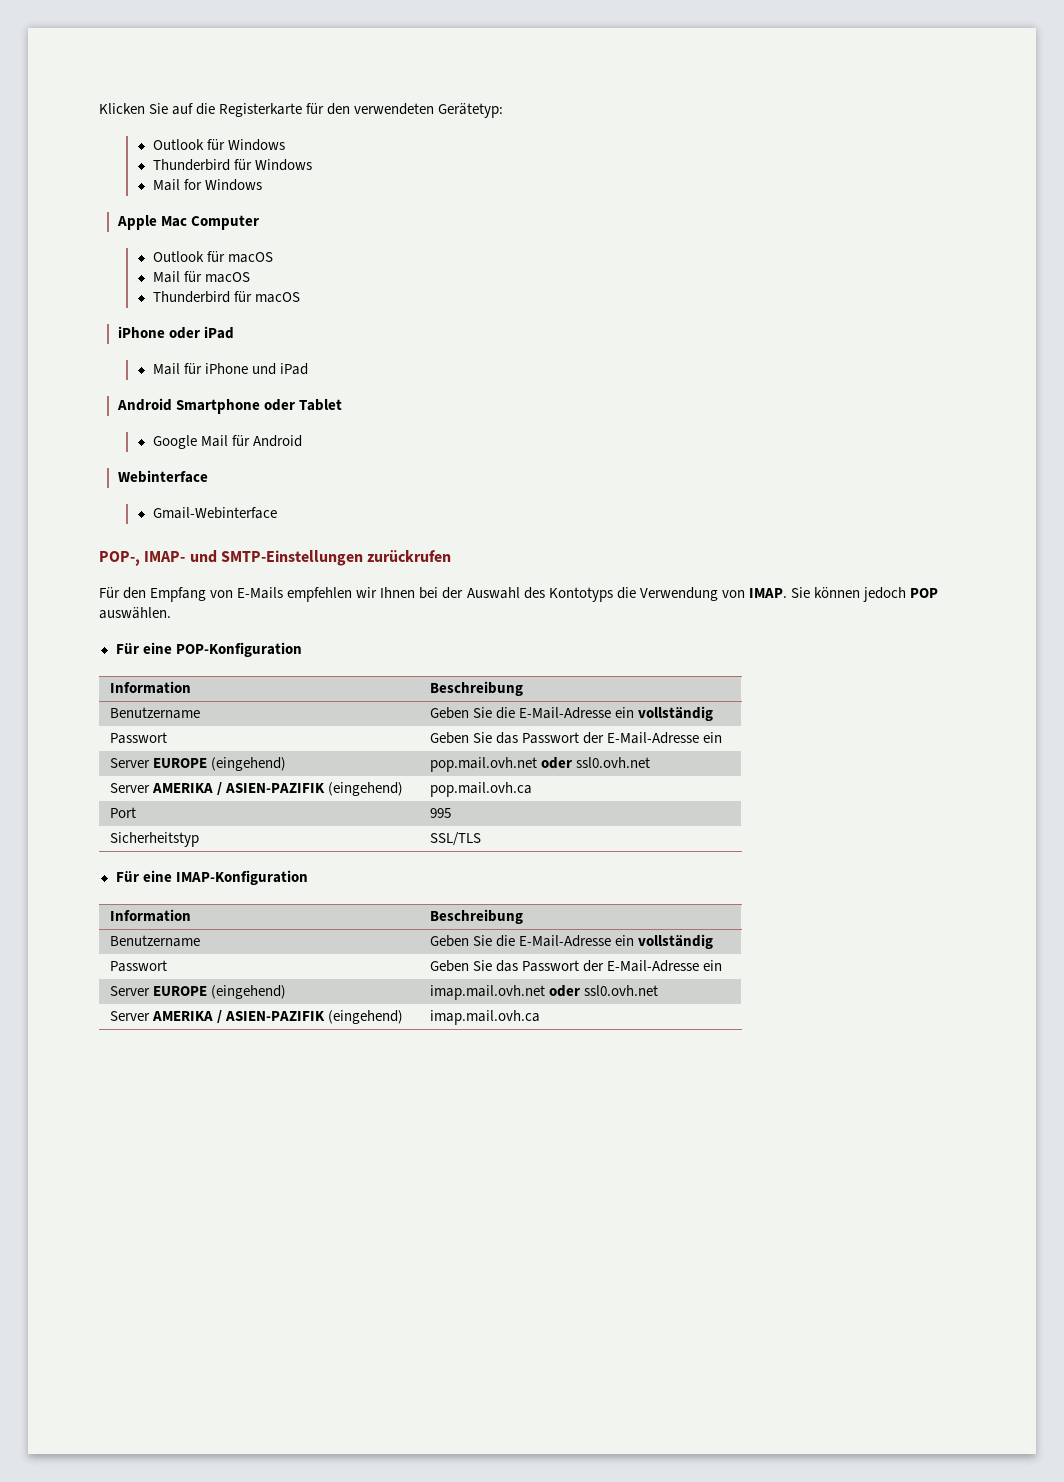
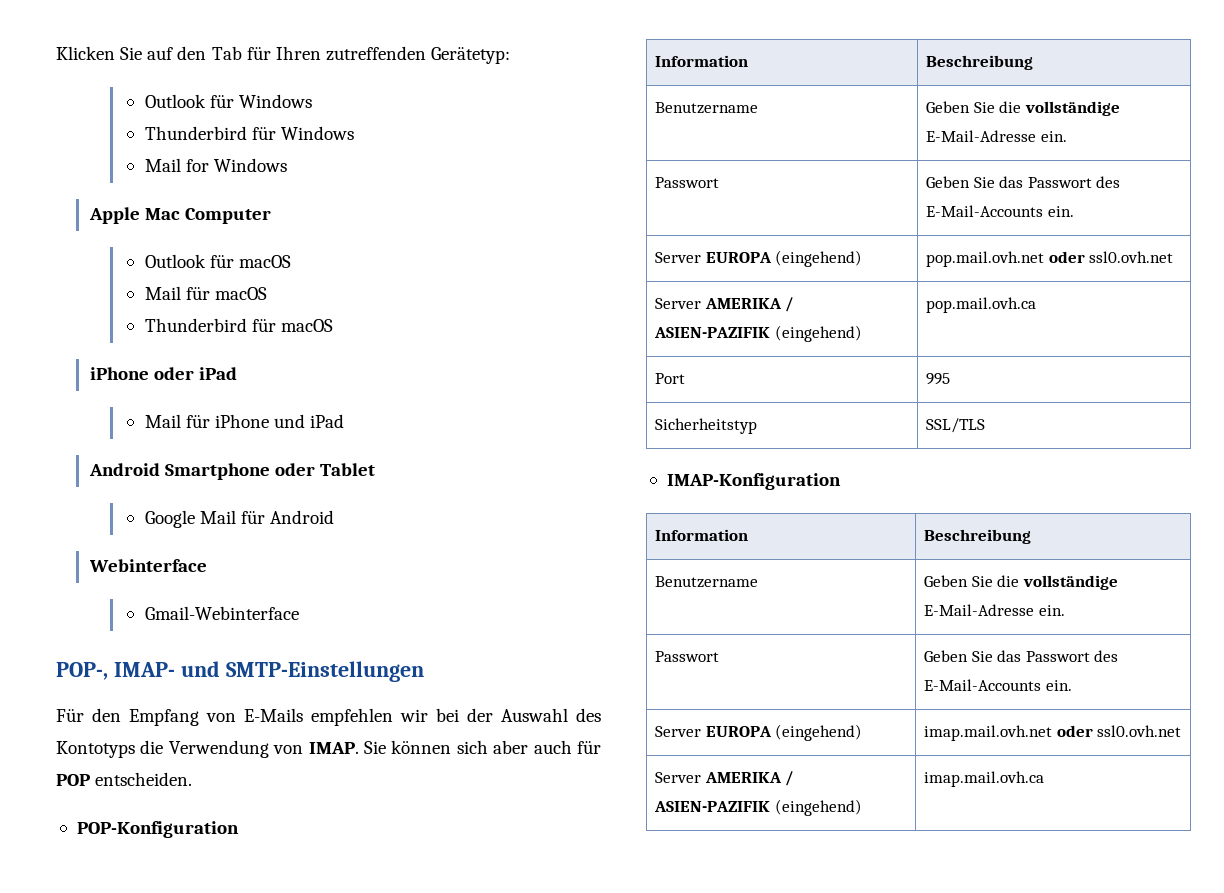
[196,103,435,117] die Registerkarte für den verwendeten -> [177,46,426,61] den Tab für Ihren zutreffenden
[367,550,452,562] zurückrufen -> (424, 671) none
[380,587,416,598] Ihnen -> (428, 715) none
[862,587,938,602] [99,607,171,619] [115,642,172,654] jedoch POP auswählen. // Für eine -> [456,740,601,754] [56,772,193,786] sich aber auch für POP entscheiden. //
[518,706,713,721] [109,732,167,744] [429,732,723,744] [109,758,207,768] E-Mail-Adresse ein vollständig // Passwort | Geben Sie das Passwort der E-Mail-Adresse ein // Server EUROPE -> [1024,101,1120,116] [925,130,1067,142] [654,177,719,188] [925,176,1121,188] [925,205,1074,217] [654,252,772,263] vollständige E-Mail-Adresse ein. // Passwort | Geben Sie das Passwort des E-Mail-Accounts ein. // Server EUROPA
[115,870,172,882] Für eine -> (985, 425) none
[518,934,713,949] [109,960,167,972] [429,960,723,972] [109,986,207,996] E-Mail-Adresse ein vollständig // Passwort | Geben Sie das Passwort der E-Mail-Adresse ein // Server EUROPE -> [1022,575,1118,590] [923,604,1065,616] [654,651,719,662] [923,650,1119,662] [923,679,1072,691] [654,726,772,737] vollständige E-Mail-Adresse ein. // Passwort | Geben Sie das Passwort des E-Mail-Accounts ein. // Server EUROPA

